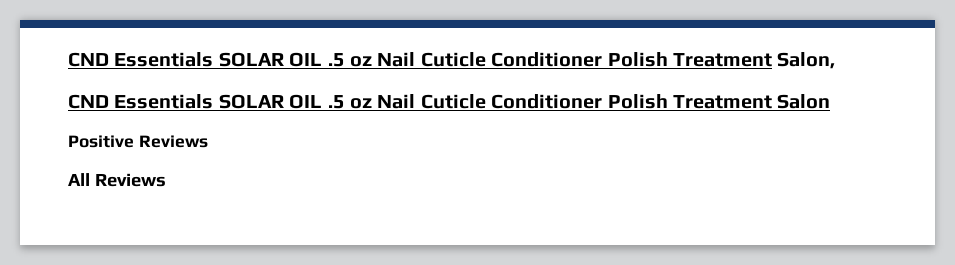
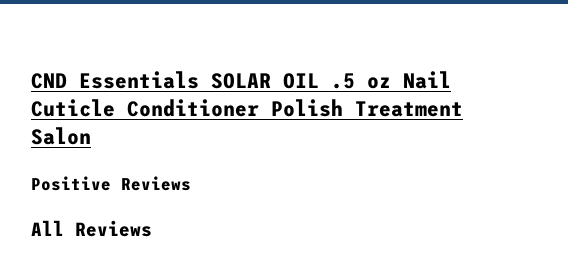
[777,52,836,69] [68,94,772,109] Salon, // CND Essentials SOLAR OIL .5 oz Nail Cuticle Conditioner Polish Treatment -> (463, 109) none

